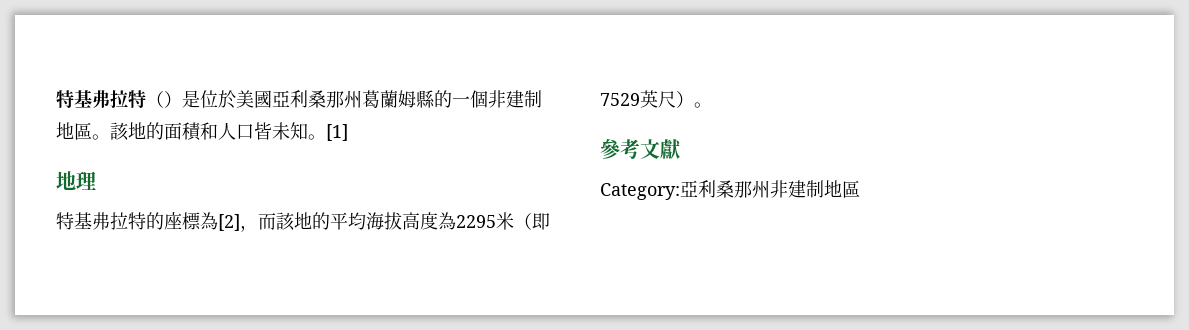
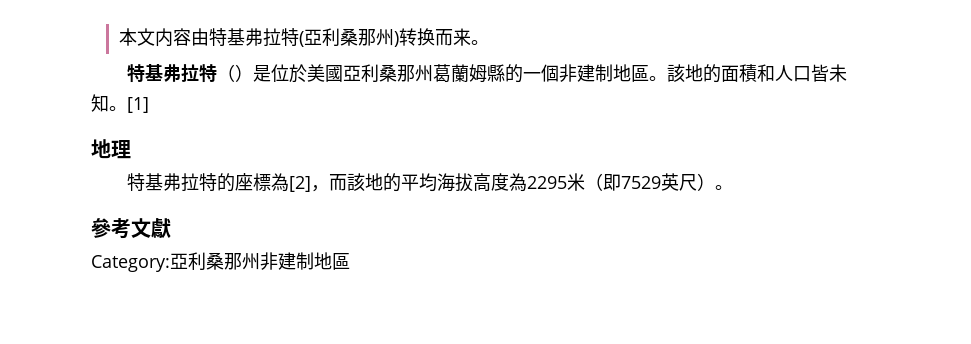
(56, 99) none -> [118,28,489,47] 本文内容由特基弗拉特(亞利桑那州)转换而来。 //

